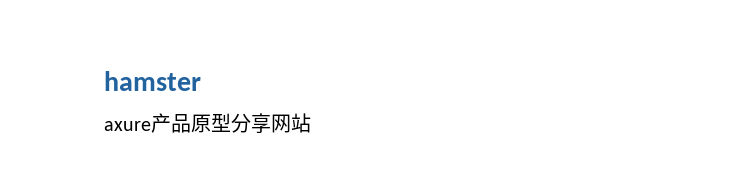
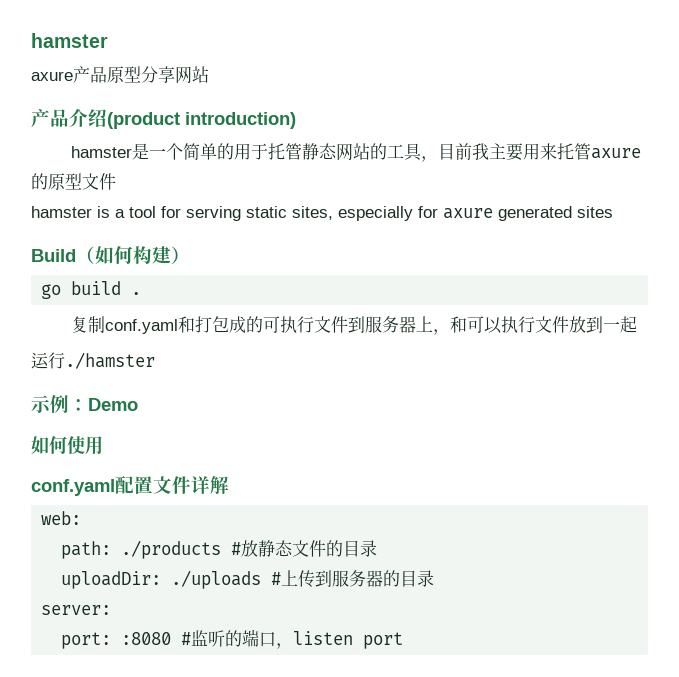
(311, 123) none -> [31,109,296,129] [70,143,641,162] [31,173,116,190] [31,206,613,221] [31,246,190,264] [41,281,142,299] [70,316,637,335] [31,352,155,369] [31,395,138,413] [31,436,103,455] [31,476,229,496] [41,511,82,525] [61,540,378,559] [61,570,435,589] [41,605,112,615] [61,629,404,649] // 产品介绍(product introduction) // hamster是一个简单的用于托管静态网站的工具，目前我主要用来托管axure的原型文件 // hamster is a tool for serving static sites, especially for axure generated sites // Build（如何构建） // go build . // 复制conf.yaml和打包成的可执行文件到服务器上，和可以执行文件放到一起 // 运行./hamster // 示例：Demo // 如何使用 // conf.yaml配置文件详解 // web: // path: ./products #放静态文件的目录 // uploadDir: ./uploads #上传到服务器的目录 // server: // port: :8080 #监听的端口，listen port

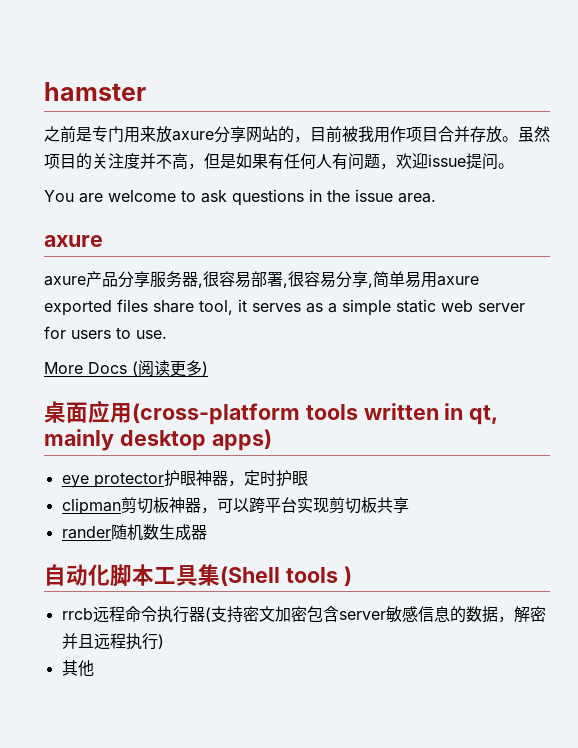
[31,66,209,84] [31,109,296,129] [70,143,641,162] [31,173,116,190] [31,206,613,221] [31,246,190,264] [41,281,142,299] [70,316,637,335] [31,352,155,369] [31,395,138,413] [31,436,103,455] [31,476,229,496] [41,511,82,525] [61,540,378,559] [61,570,435,589] [41,605,112,615] [61,629,404,649] axure产品原型分享网站 // 产品介绍(product introduction) // hamster是一个简单的用于托管静态网站的工具，目前我主要用来托管axure的原型文件 // hamster is a tool for serving static sites, especially for axure generated sites // Build（如何构建） // go build . // 复制conf.yaml和打包成的可执行文件到服务器上，和可以执行文件放到一起 // 运行./hamster // 示例：Demo // 如何使用 // conf.yaml配置文件详解 // web: // path: ./products #放静态文件的目录 // uploadDir: ./uploads #上传到服务器的目录 // server: // port: :8080 #监听的端口，listen port -> [44,126,550,143] [44,153,514,170] [44,189,436,206] [44,235,103,247] [44,271,479,288] [44,299,525,316] [44,326,167,339] [44,360,208,377] [44,400,499,425] [44,429,272,451] [61,470,308,488] [61,497,409,515] [61,524,207,541] [44,564,352,587] [61,606,546,623] [61,633,164,650] [61,660,94,677] 之前是专门用来放axure分享网站的，目前被我用作项目合并存放。虽然项目的关注度并不高，但是如果有任何人有问题，欢迎issue提问。 // You are welcome to ask questions in the issue area. // axure // axure产品分享服务器,很容易部署,很容易分享,简单易用axure exported files share tool, it serves as a simple static web server for users to use. // More Docs (阅读更多) // 桌面应用(cross-platform tools written in qt, mainly desktop apps) // eye protector护眼神器，定时护眼 // clipman剪切板神器，可以跨平台实现剪切板共享 // rander随机数生成器 // 自动化脚本工具集(Shell tools ) // rrcb远程命令执行器(支持密文加密包含server敏感信息的数据，解密并且远程执行) // 其他

